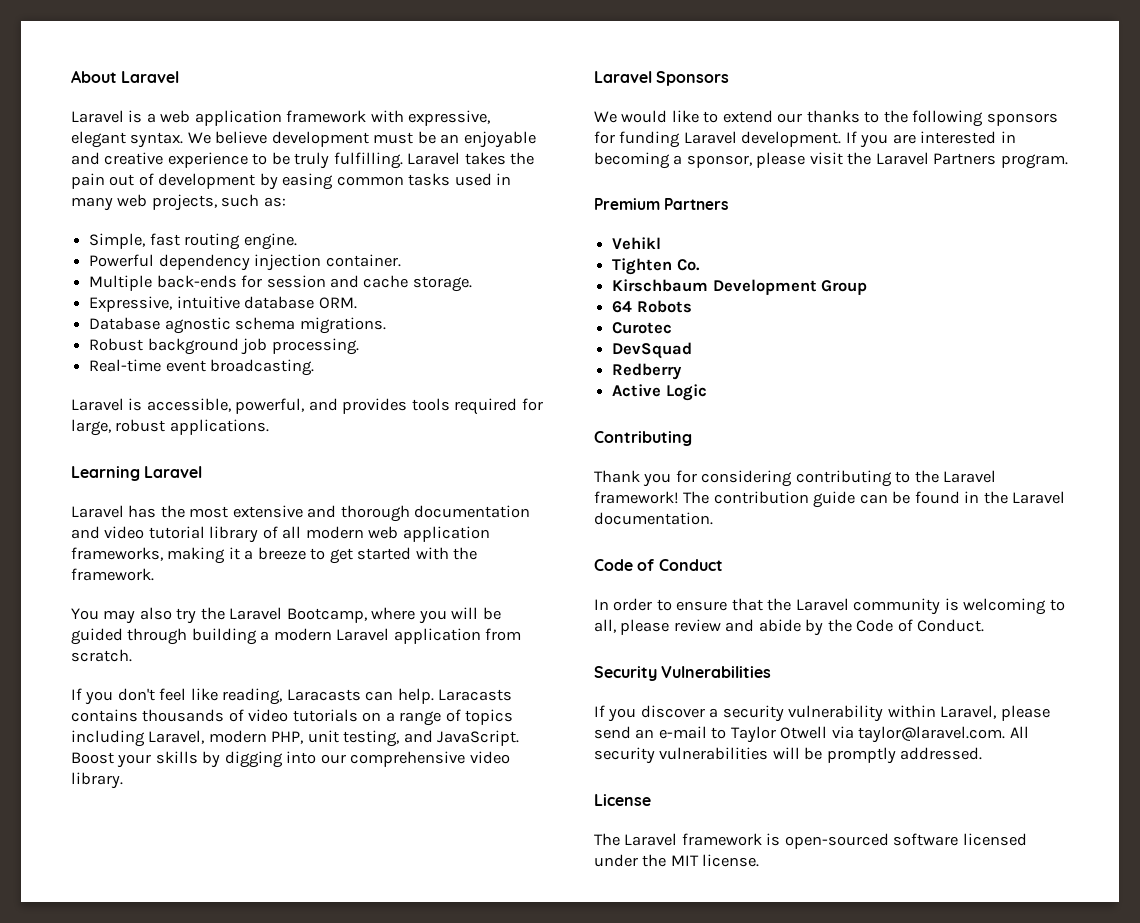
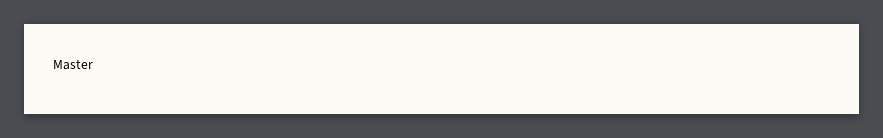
[71,70,180,83] [71,110,491,126] [71,131,536,148] [71,152,535,169] [71,173,512,190] [71,194,286,211] [89,233,297,250] [89,254,401,271] [89,275,472,292] [89,296,357,312] [89,317,386,334] [89,338,359,355] [89,359,315,376] [71,398,543,415] [71,419,269,436] [71,466,203,481] [71,505,531,522] [71,526,490,543] [71,547,478,564] [71,568,154,581] [71,607,501,624] [71,628,522,645] [71,649,132,662] [71,688,513,705] [71,709,514,726] [71,730,520,747] [71,751,510,768] [71,772,123,789] [594,71,730,86] [594,110,1058,127] [594,131,1016,148] [594,152,1068,169] [594,198,729,210] [612,237,662,250] [612,258,700,275] [612,279,868,295] [612,300,692,313] [612,322,673,334] [612,342,693,359] [612,363,683,380] [612,384,707,401] [594,431,692,446] [594,470,997,487] [594,491,1066,508] [594,512,713,525] [594,559,723,571] [594,598,1065,615] [594,619,985,636] [594,666,772,681] [594,705,1050,722] [594,726,1029,743] [594,747,983,764] [594,794,651,806] [594,833,1027,849] [594,854,760,867] About Laravel // Laravel is a web application framework with expressive, elegant syntax. We believe development must be an enjoyable and creative experience to be truly fulfilling. Laravel takes the pain out of development by easing common tasks used in many web projects, such as: // Simple, fast routing engine. // Powerful dependency injection container. // Multiple back-ends for session and cache storage. // Expressive, intuitive database ORM. // Database agnostic schema migrations. // Robust background job processing. // Real-time event broadcasting. // Laravel is accessible, powerful, and provides tools required for large, robust applications. // Learning Laravel // Laravel has the most extensive and thorough documentation and video tutorial library of all modern web application frameworks, making it a breeze to get started with the framework. // You may also try the Laravel Bootcamp, where you will be guided through building a modern Laravel application from scratch. // If you don't feel like reading, Laracasts can help. Laracasts contains thousands of video tutorials on a range of topics including Laravel, modern PHP, unit testing, and JavaScript. Boost your skills by digging into our comprehensive video library. // Laravel Sponsors // We would like to extend our thanks to the following sponsors for funding Laravel development. If you are interested in becoming a sponsor, please visit the Laravel Partners program. // Premium Partners // Vehikl // Tighten Co. // Kirschbaum Development Group // 64 Robots // Curotec // DevSquad // Redberry // Active Logic // Contributing // Thank you for considering contributing to the Laravel framework! The contribution guide can be found in the Laravel documentation. // Code of Conduct // In order to ensure that the Laravel community is welcoming to all, please review and abide by the Code of Conduct. // Security Vulnerabilities // If you discover a security vulnerability within Laravel, please send an e-mail to Taylor Otwell via taylor@laravel.com. All security vulnerabilities will be promptly addressed. // License // The Laravel framework is open-sourced software licensed under the MIT license. -> [53,59,93,70] Master

